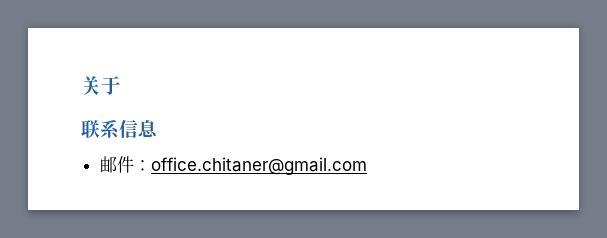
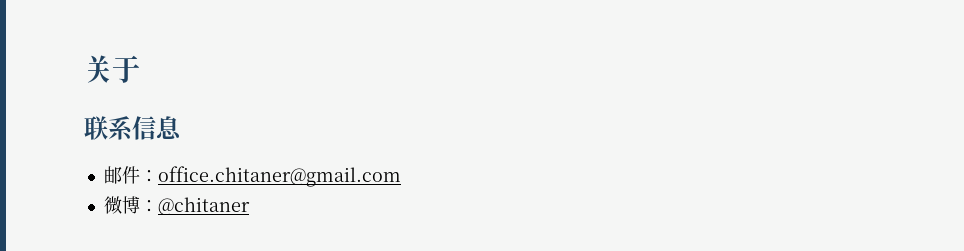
(367, 166) none -> [103,196,250,215] // 微博：@chitaner

